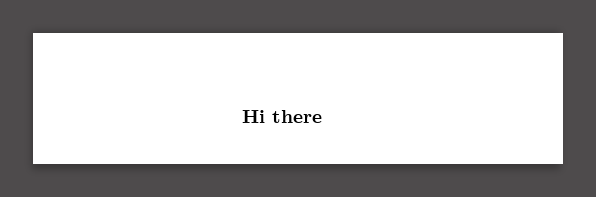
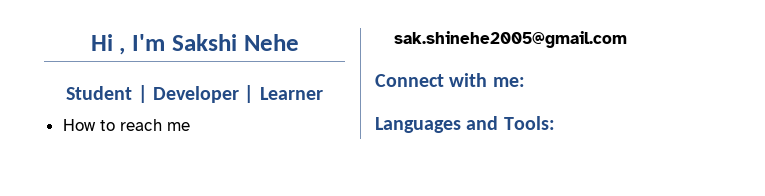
[271,110,322,123] there -> [119,34,299,55] [66,85,323,103] [62,119,190,131] [393,31,627,48] [375,73,525,87] [375,116,555,133] , I'm Sakshi Nehe // Student | Developer | Learner // How to reach me sak.shinehe2005@gmail.com // Connect with me: // Languages and Tools:

